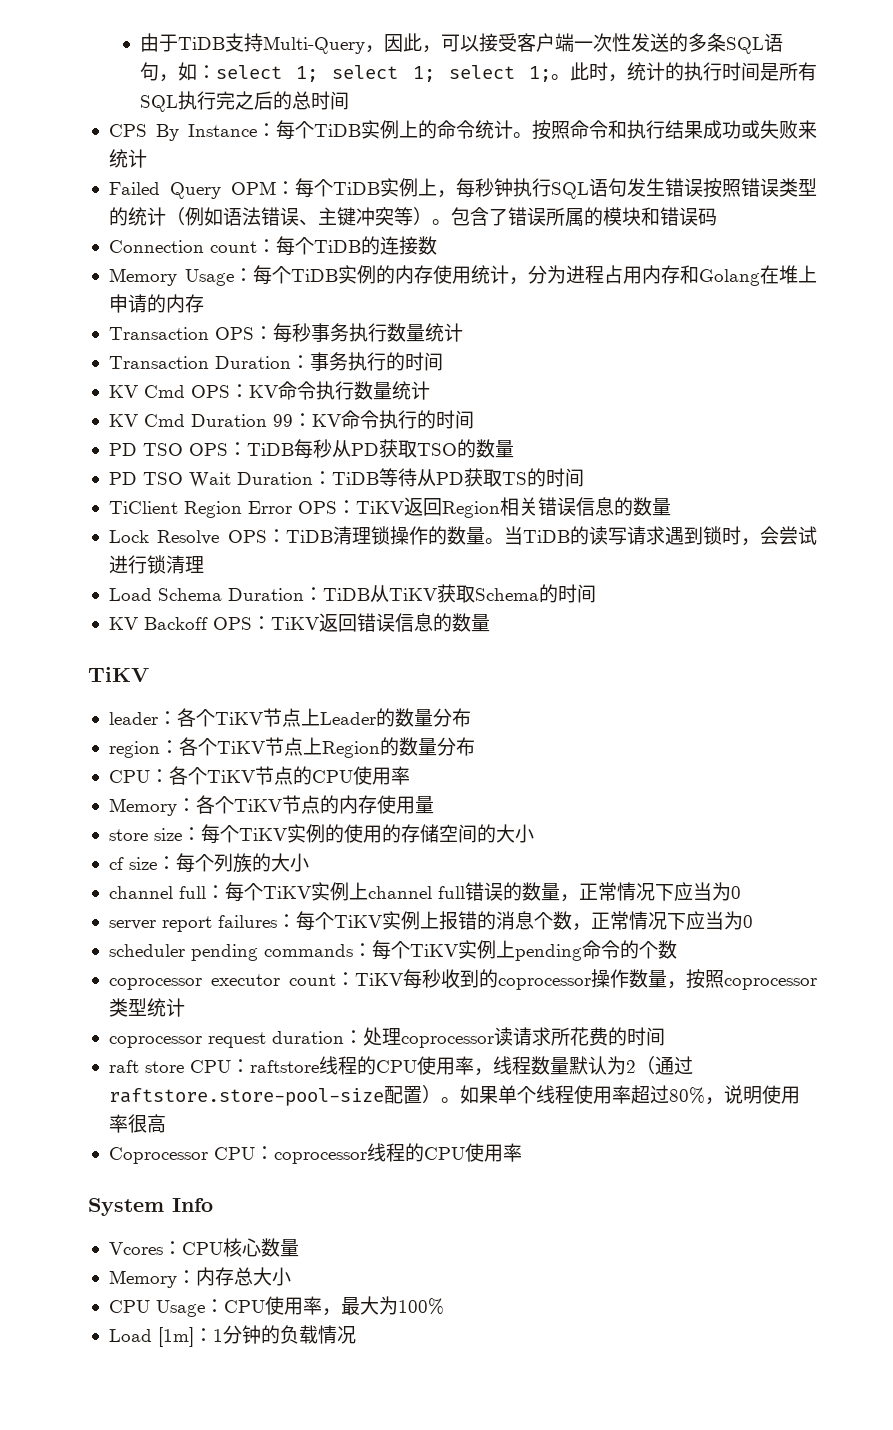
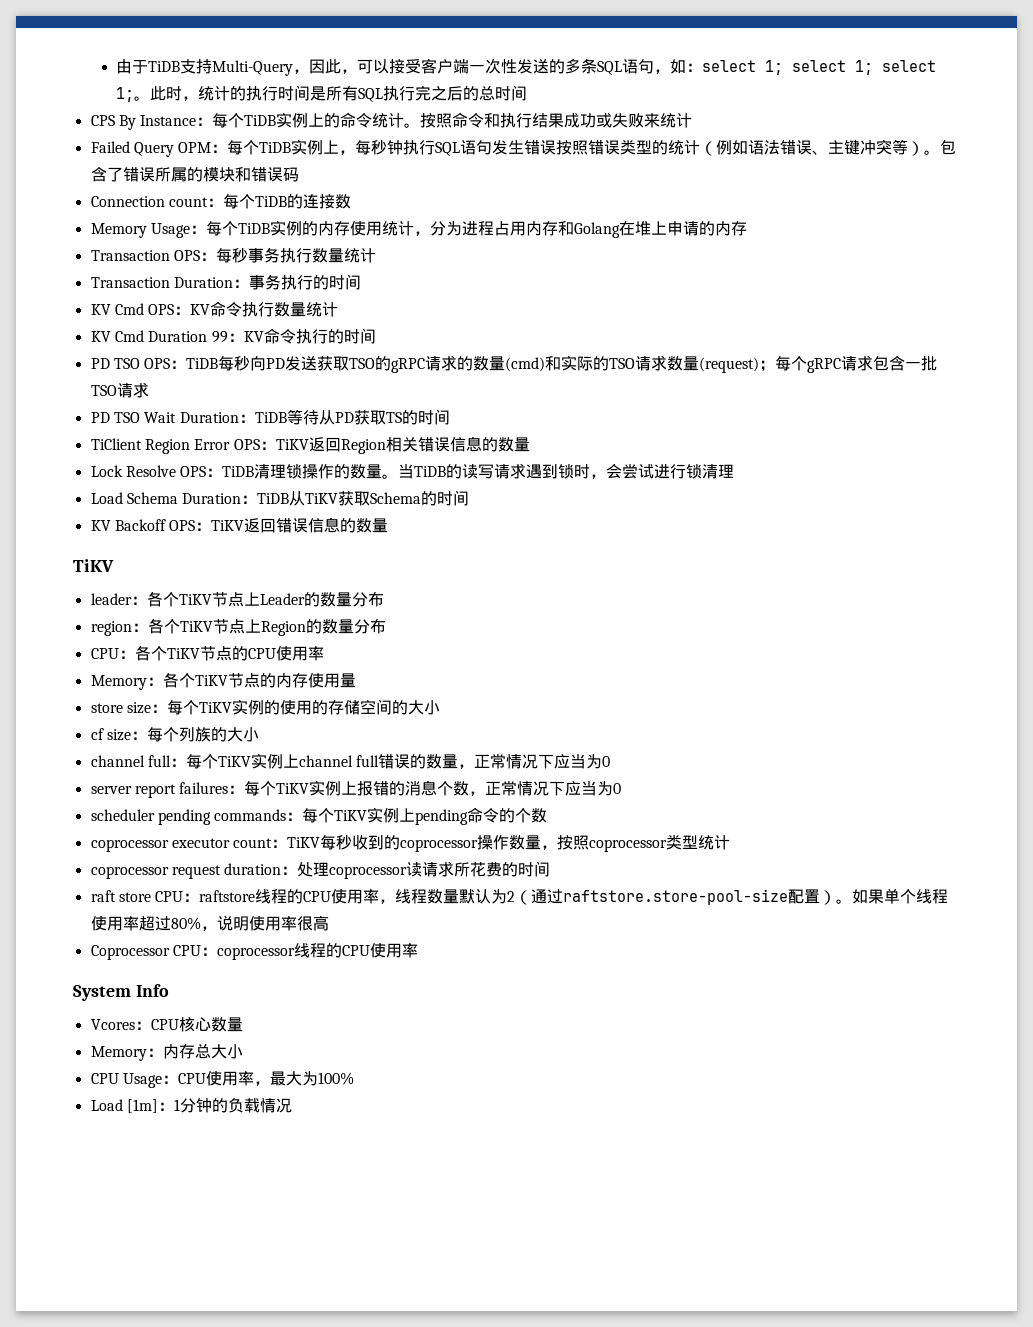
[331,439,514,458] 从PD获取TSO的数量 -> [250,355,938,373] [90,382,149,398] 向PD发送获取TSO的gRPC请求的数量(cmd)和实际的TSO请求数量(request)；每个gRPC请求包含一批TSO请求

